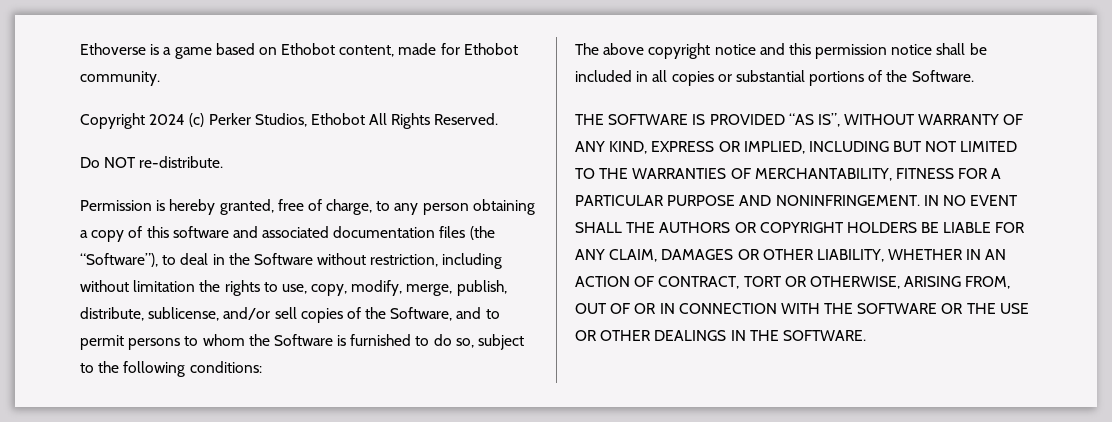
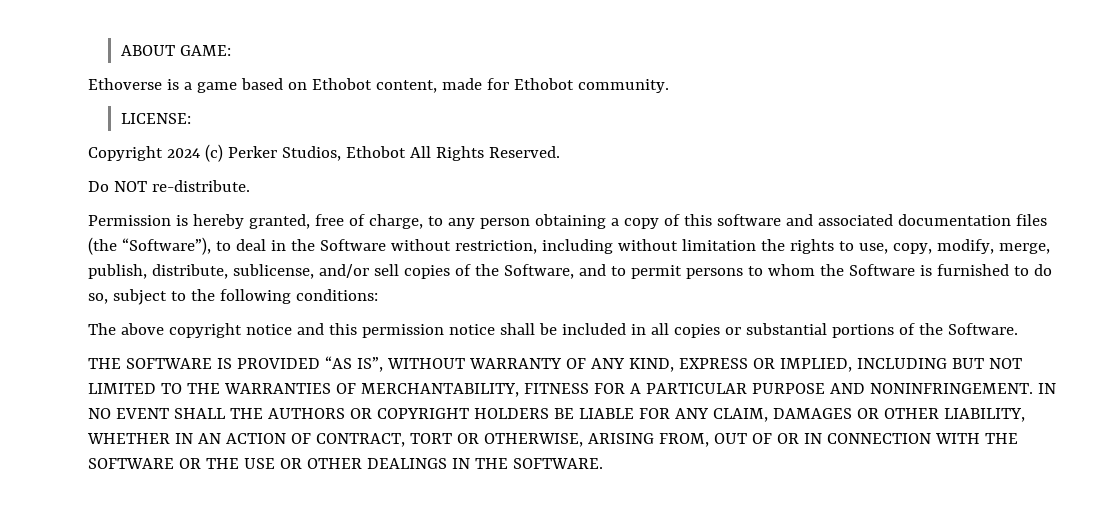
(80, 49) none -> [121,45,232,56] ABOUT GAME: //
(160, 78) none -> [121,113,192,124] // LICENSE:

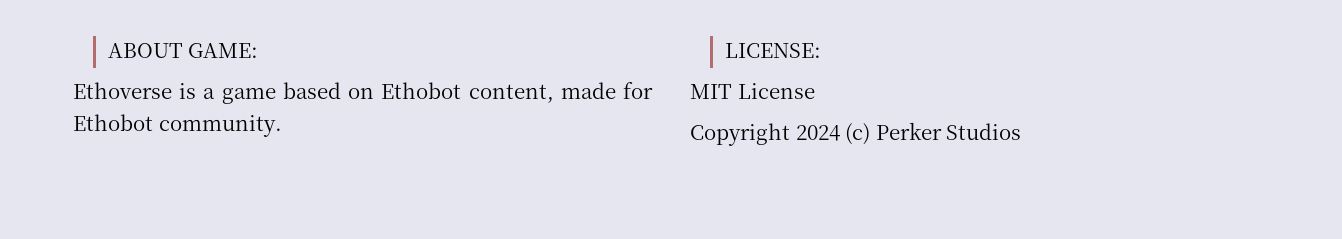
(192, 118) none -> [690,83,815,99] // MIT License
[281,146,560,161] [88,180,250,192] [88,214,1047,229] [88,237,1050,255] [88,264,1052,279] [88,289,378,305] [88,323,1018,338] [88,356,1022,372] [88,383,1056,397] [88,408,1025,422] [87,433,1018,447] [88,458,603,469] Studios, Ethobot All Rights Reserved. // Do NOT re-distribute. // Permission is hereby granted, free of charge, to any person obtaining a copy of this software and associated documentation files (the “Software”), to deal in the Software without restriction, including without limitation the rights to use, copy, modify, merge, publish, distribute, sublicense, and/or sell copies of the Software, and to permit persons to whom the Software is furnished to do so, subject to the following conditions: // The above copyright notice and this permission notice shall be included in all copies or substantial portions of the Software. // THE SOFTWARE IS PROVIDED “AS IS”, WITHOUT WARRANTY OF ANY KIND, EXPRESS OR IMPLIED, INCLUDING BUT NOT LIMITED TO THE WARRANTIES OF MERCHANTABILITY, FITNESS FOR A PARTICULAR PURPOSE AND NONINFRINGEMENT. IN NO EVENT SHALL THE AUTHORS OR COPYRIGHT HOLDERS BE LIABLE FOR ANY CLAIM, DAMAGES OR OTHER LIABILITY, WHETHER IN AN ACTION OF CONTRACT, TORT OR OTHERWISE, ARISING FROM, OUT OF OR IN CONNECTION WITH THE SOFTWARE OR THE USE OR OTHER DEALINGS IN THE SOFTWARE. -> [946,123,1022,140] Studios

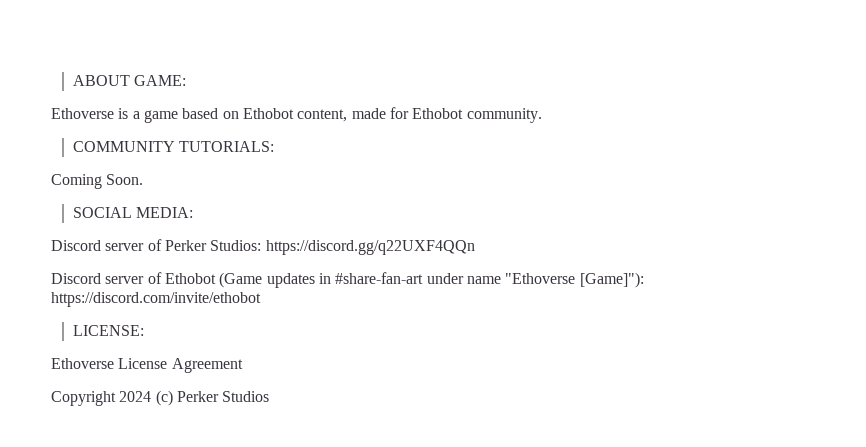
(282, 126) none -> [72,141,275,152] [51,174,144,189] [72,207,194,218] [51,239,475,255] [51,272,644,288] [51,292,261,307] // COMMUNITY TUTORIALS: // Coming Soon. // SOCIAL MEDIA: // Discord server of Perker Studios: https://discord.gg/q22UXF4QQn // Discord server of Ethobot (Game updates in #share-fan-art under name "Ethoverse [Game]"): https://discord.com/invite/ethobot
[690,84,732,99] MIT -> [51,358,114,369] Ethoverse
(815, 91) none -> [171,358,243,373] Agreement

